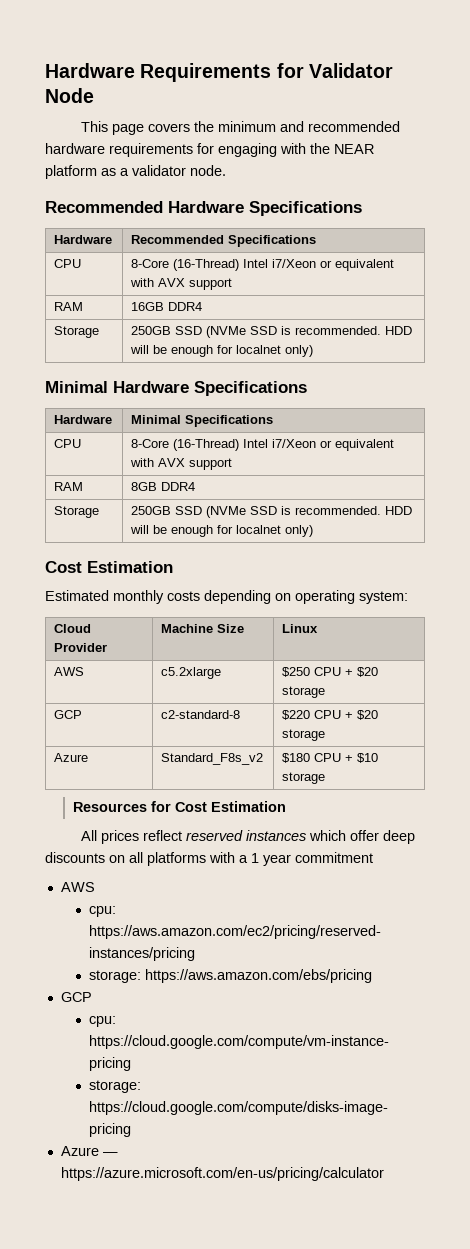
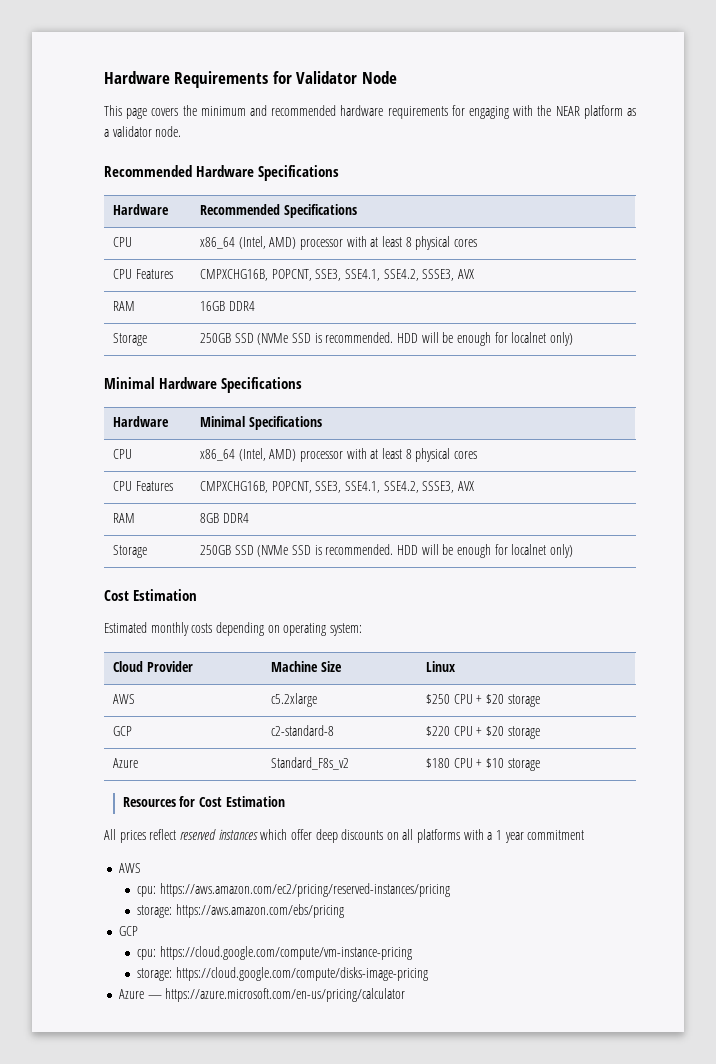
[131,259,395,271] [130,278,233,290] 8-Core (16-Thread) Intel i7/Xeon or equivalent with AVX support -> [200,236,477,250] [113,269,173,279] [200,269,474,281] x86_64 (Intel, AMD) processor with at least 8 physical cores // CPU Features | CMPXCHG16B, POPCNT, SSE3, SSE4.1, SSE4.2, SSSE3, AVX
[131,439,395,451] [130,458,233,470] 8-Core (16-Thread) Intel i7/Xeon or equivalent with AVX support -> [200,448,477,462] [113,481,173,491] [200,481,474,493] x86_64 (Intel, AMD) processor with at least 8 physical cores // CPU Features | CMPXCHG16B, POPCNT, SSE3, SSE4.1, SSE4.2, SSSE3, AVX

